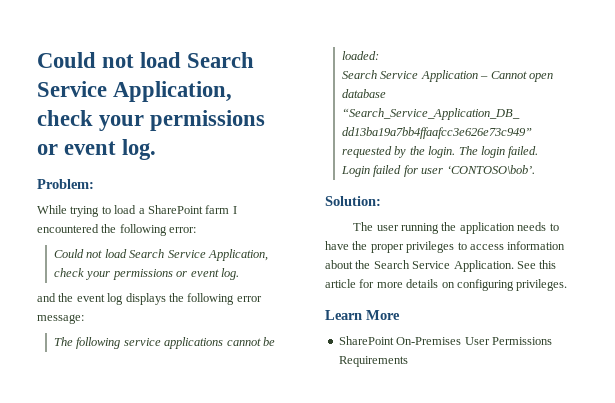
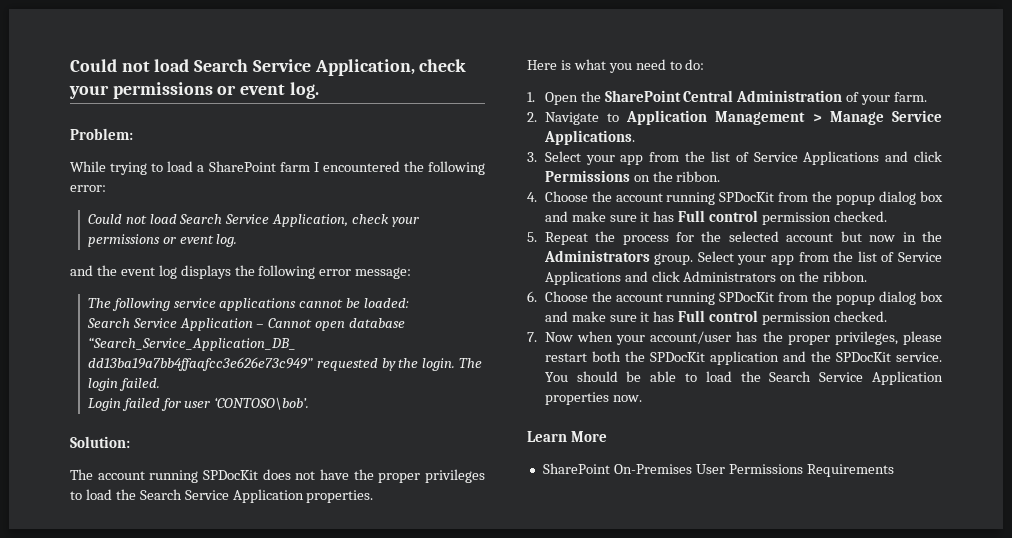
[376,222,559,234] user running the application needs to -> [97,469,316,483] account running SPDocKit does not
[469,241,566,250] [325,260,557,272] [325,279,568,291] access information about the Search Service Application. See this article for more details on configuring privileges. -> [85,489,374,503] [527,59,705,73] [527,90,928,105] [527,110,942,125] [543,130,635,145] [527,151,942,165] [544,170,721,182] [527,191,943,205] [544,210,888,225] [527,231,943,245] [543,250,942,265] [544,271,868,285] [527,291,943,305] [544,310,888,325] [527,331,942,345] [544,351,942,365] [544,371,943,385] [544,392,642,405] load the Search Service Application properties. // Here is what you need to do: // 1. Open the SharePoint Central Administration of your farm. // 2. Navigate to Application Management > Manage Service Applications. // 3. Select your app from the list of Service Applications and click Permissions on the ribbon. // 4. Choose the account running SPDocKit from the popup dialog box and make sure it has Full control permission checked. // 5. Repeat the process for the selected account but now in the Administrators group. Select your app from the list of Service Applications and click Administrators on the ribbon. // 6. Choose the account running SPDocKit from the popup dialog box and make sure it has Full control permission checked. // 7. Now when your account/user has the proper privileges, please restart both the SPDocKit application and the SPDocKit service. You should be able to load the Search Service Application properties now.

